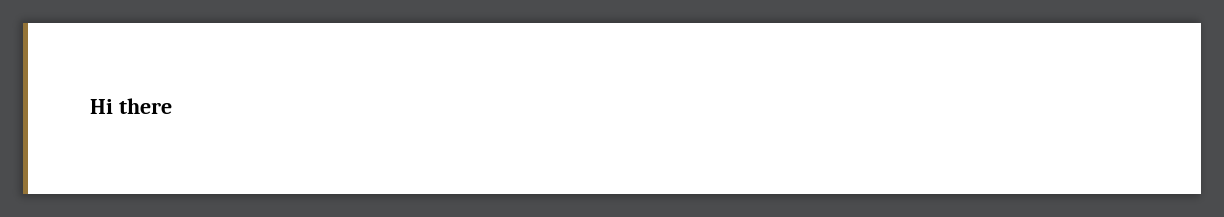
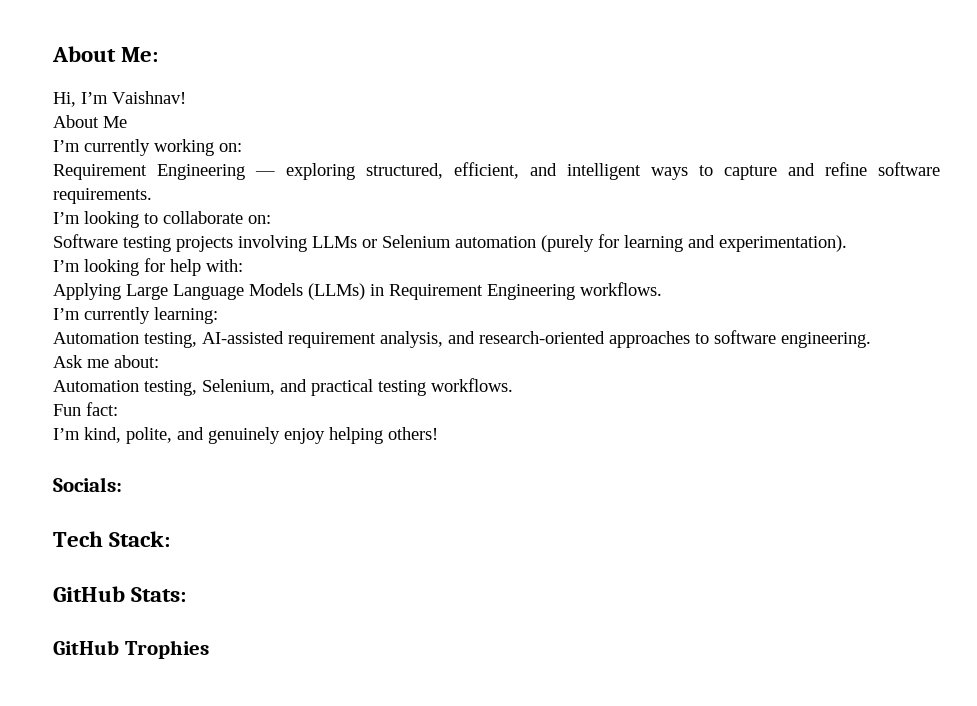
[90,98,172,114] Hi there -> [52,46,159,62] [53,91,186,107] [53,115,127,128] [53,139,242,156] [53,162,940,180] [53,188,152,204] [53,211,271,228] [53,234,847,252] [53,258,243,276] [53,282,662,300] [53,307,218,324] [53,330,871,348] [53,355,159,368] [53,378,513,396] [53,402,118,416] [53,427,438,444] [53,477,122,492] [53,531,171,547] [53,586,187,602] [53,640,209,659] About Me: // Hi, I’m Vaishnav! // About Me // I’m currently working on: // Requirement Engineering — exploring structured, efficient, and intelligent ways to capture and refine software requirements. // I’m looking to collaborate on: // Software testing projects involving LLMs or Selenium automation (purely for learning and experimentation). // I’m looking for help with: // Applying Large Language Models (LLMs) in Requirement Engineering workflows. // I’m currently learning: // Automation testing, AI-assisted requirement analysis, and research-oriented approaches to software engineering. // Ask me about: // Automation testing, Selenium, and practical testing workflows. // Fun fact: // I’m kind, polite, and genuinely enjoy helping others! // Socials: // Tech Stack: // GitHub Stats: // GitHub Trophies

